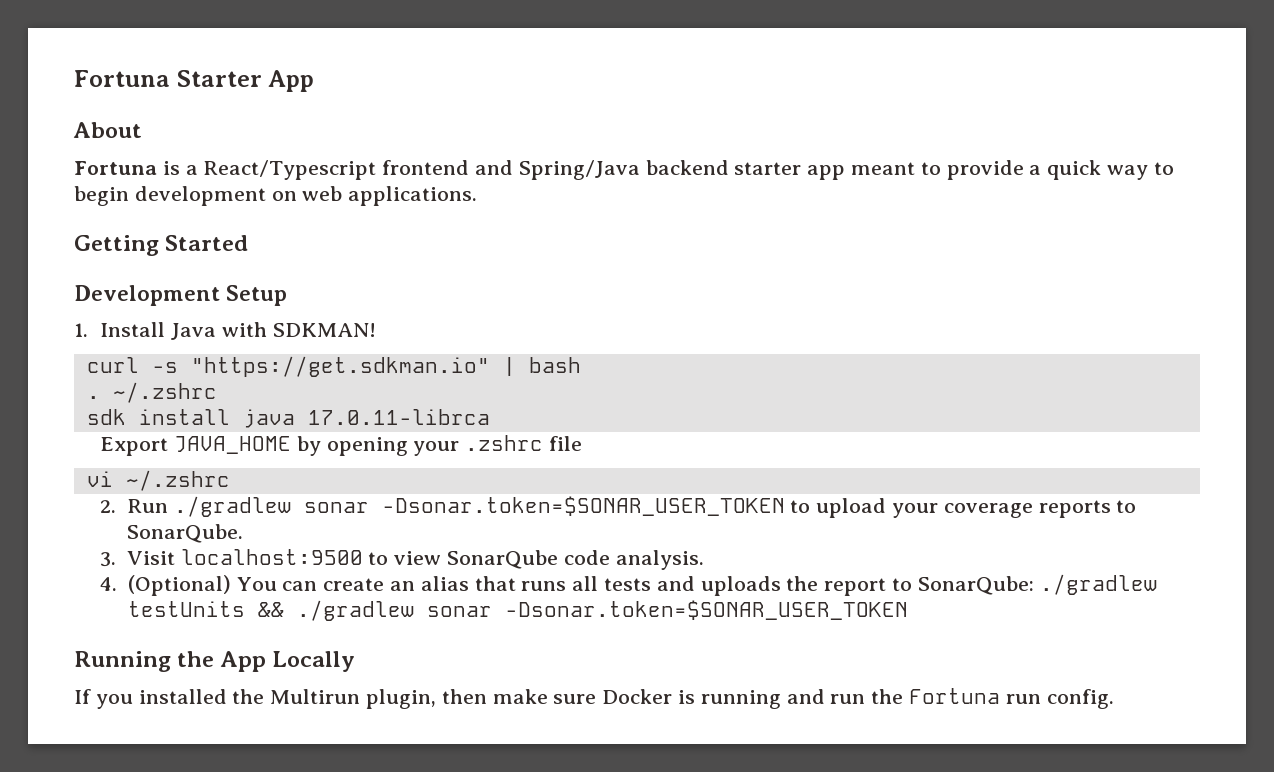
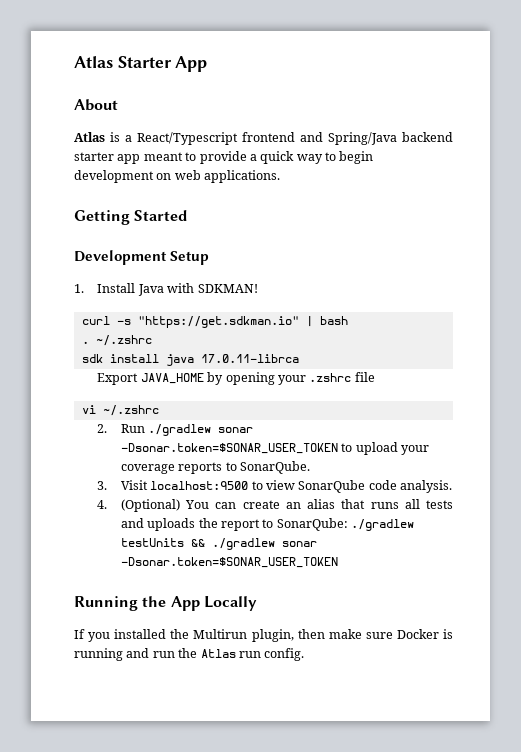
[74,70,170,87] Fortuna -> [74,56,113,68] Atlas
[74,161,157,175] Fortuna -> [74,132,105,142] Atlas
[909,688,1001,704] Fortuna -> [200,649,236,658] Atlas

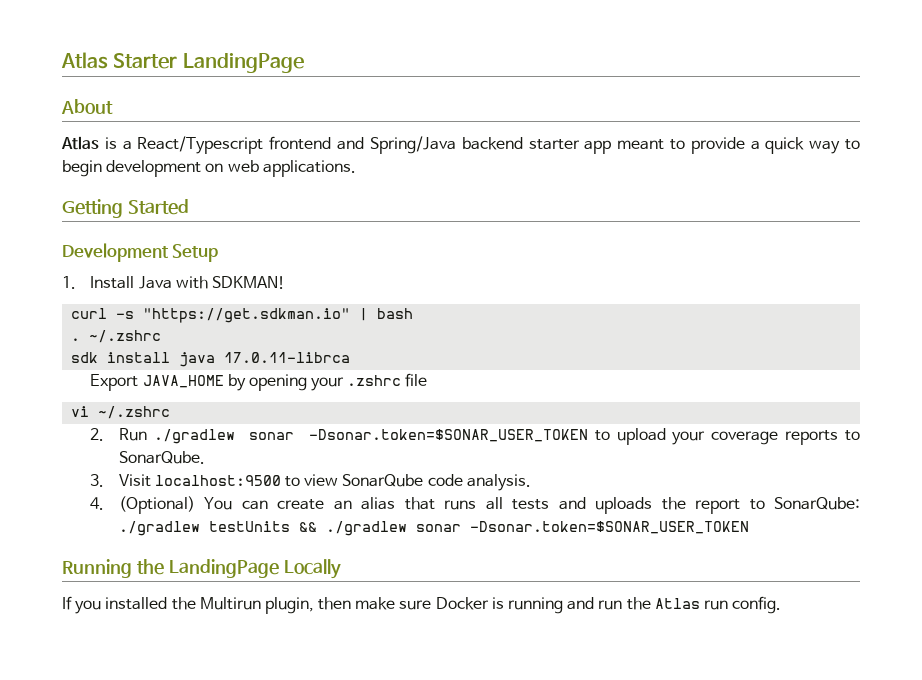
[175,56,208,72] App -> [182,53,304,73] LandingPage
[170,596,200,611] App -> [168,559,279,578] LandingPage

